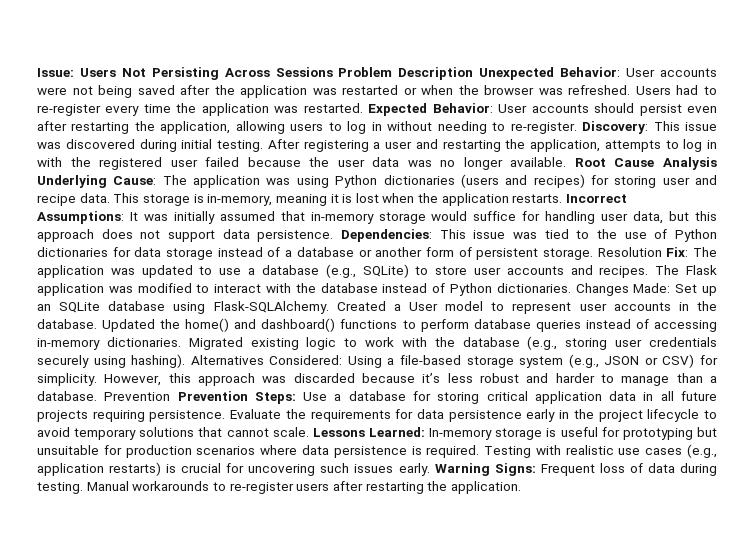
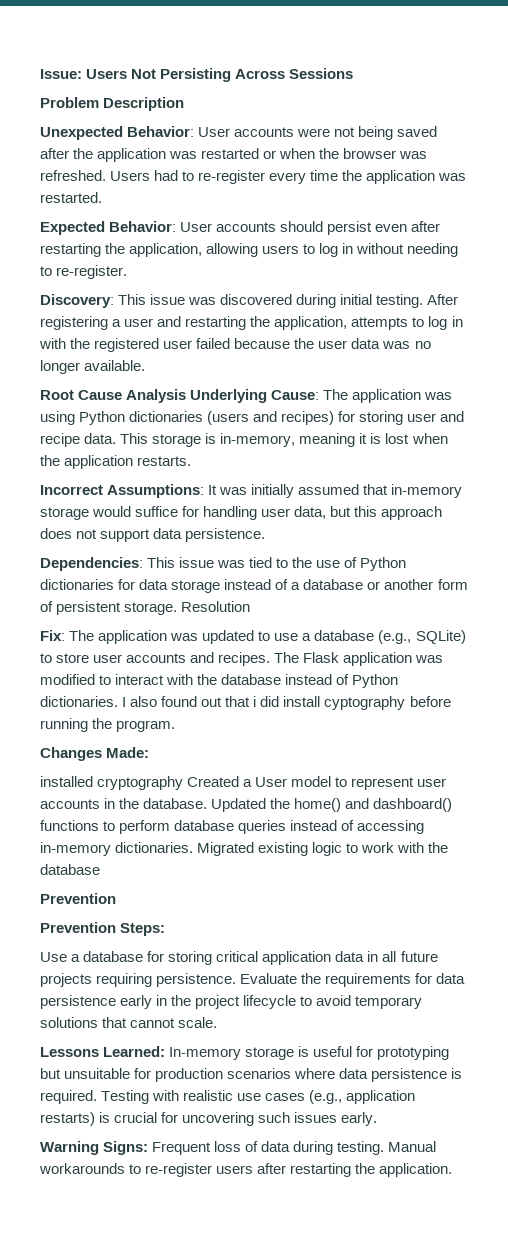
(333, 72) none -> (354, 73) //
(474, 73) none -> (185, 104) //
(363, 108) none -> (102, 197) //
(577, 128) none -> (128, 272) //
(567, 162) none -> (146, 365) //
(563, 198) none -> (192, 461) //
(334, 236) none -> (266, 535) //
(662, 252) none -> (251, 606) //
[575,283,717,296] [37,301,329,314] Changes Made: Set up an SQLite database using Flask-SQLAlchemy. -> [122,696,451,710] [40,718,176,732] [40,747,150,761] [40,776,184,790] I also found out that i did install cyptography before running the program. // Changes Made: // installed cryptography
[527,336,717,350] [37,354,718,368] [37,373,718,386] [37,391,171,401] (e.g., storing user credentials securely using hashing). Alternatives Considered: Using a file-based storage system (e.g., JSON or CSV) for simplicity. However, this approach was discarded because it’s less robust and harder to manage than a database. Prevention -> [40,893,116,904] // Prevention //
(296, 398) none -> (166, 929) //
(309, 432) none -> (218, 1022) //
(430, 469) none -> (378, 1119) //

